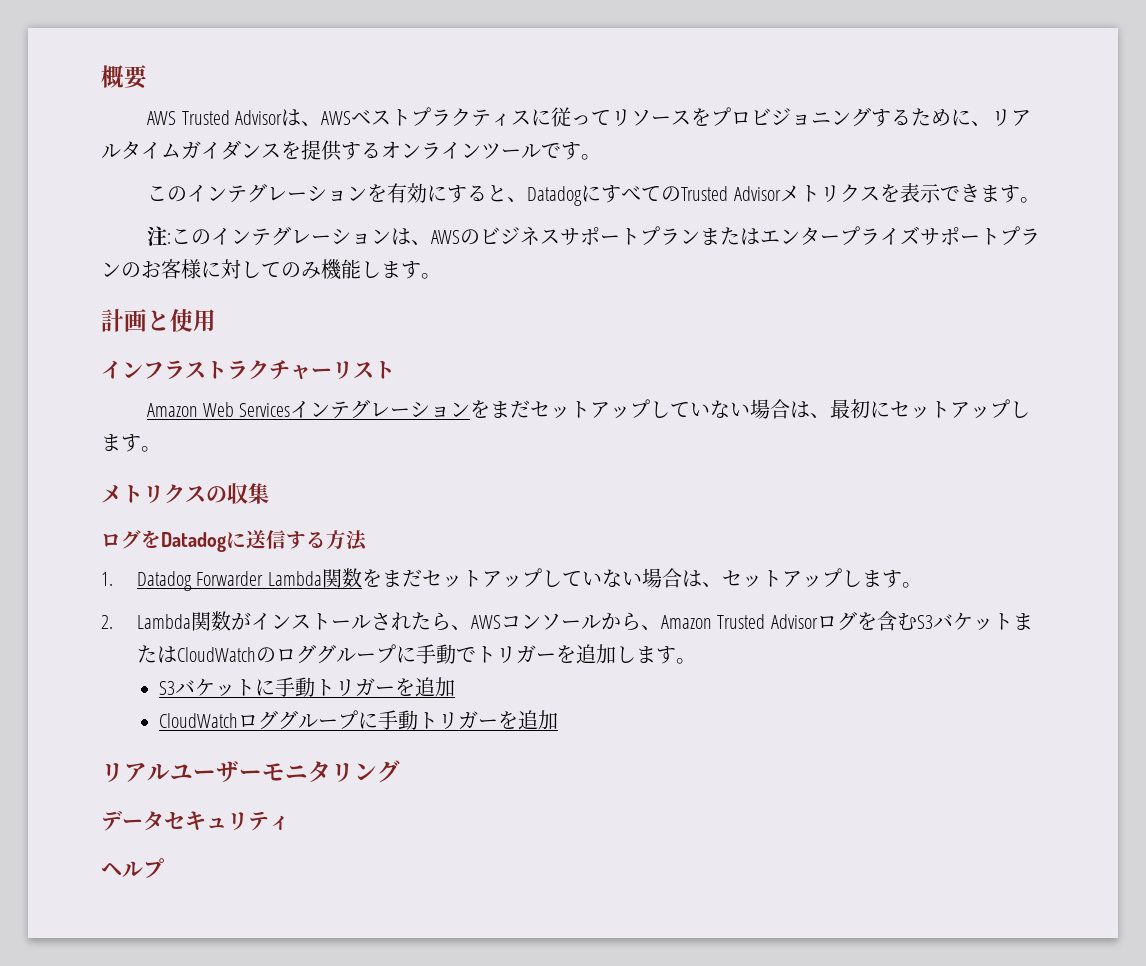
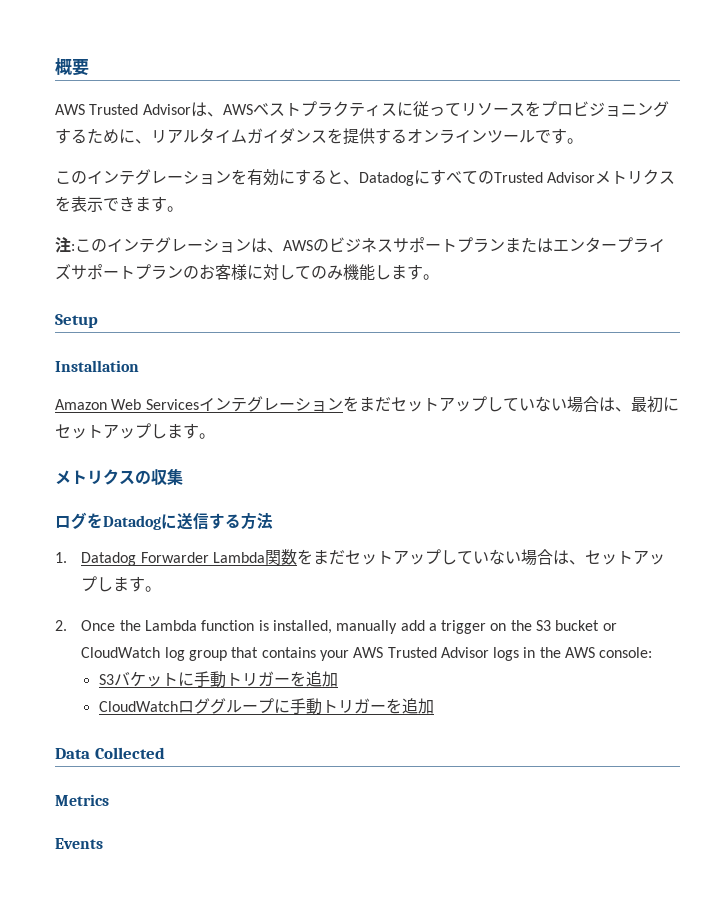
[101,309,216,332] [101,360,395,380] 計画と使用 // インフラストラクチャーリスト -> [55,314,98,328] [55,360,139,372] Setup // Installation
[136,611,1033,631] [136,644,696,664] Lambda関数がインストールされたら、AWSコンソールから、Amazon Trusted Advisorログを含むS3バケットまたはCloudWatchのロググループに手動でトリガーを追加します。 -> [81,620,617,634] [81,647,653,661] Once the Lambda function is installed, manually add a trigger on the S3 bucket or CloudWatch log group that contains your AWS Trusted Advisor logs in the AWS console:
[101,760,400,783] [101,810,290,831] [101,858,164,879] リアルユーザーモニタリング // データセキュリティ // ヘルプ -> [55,747,165,759] [55,794,109,806] [55,838,103,849] Data Collected // Metrics // Events

